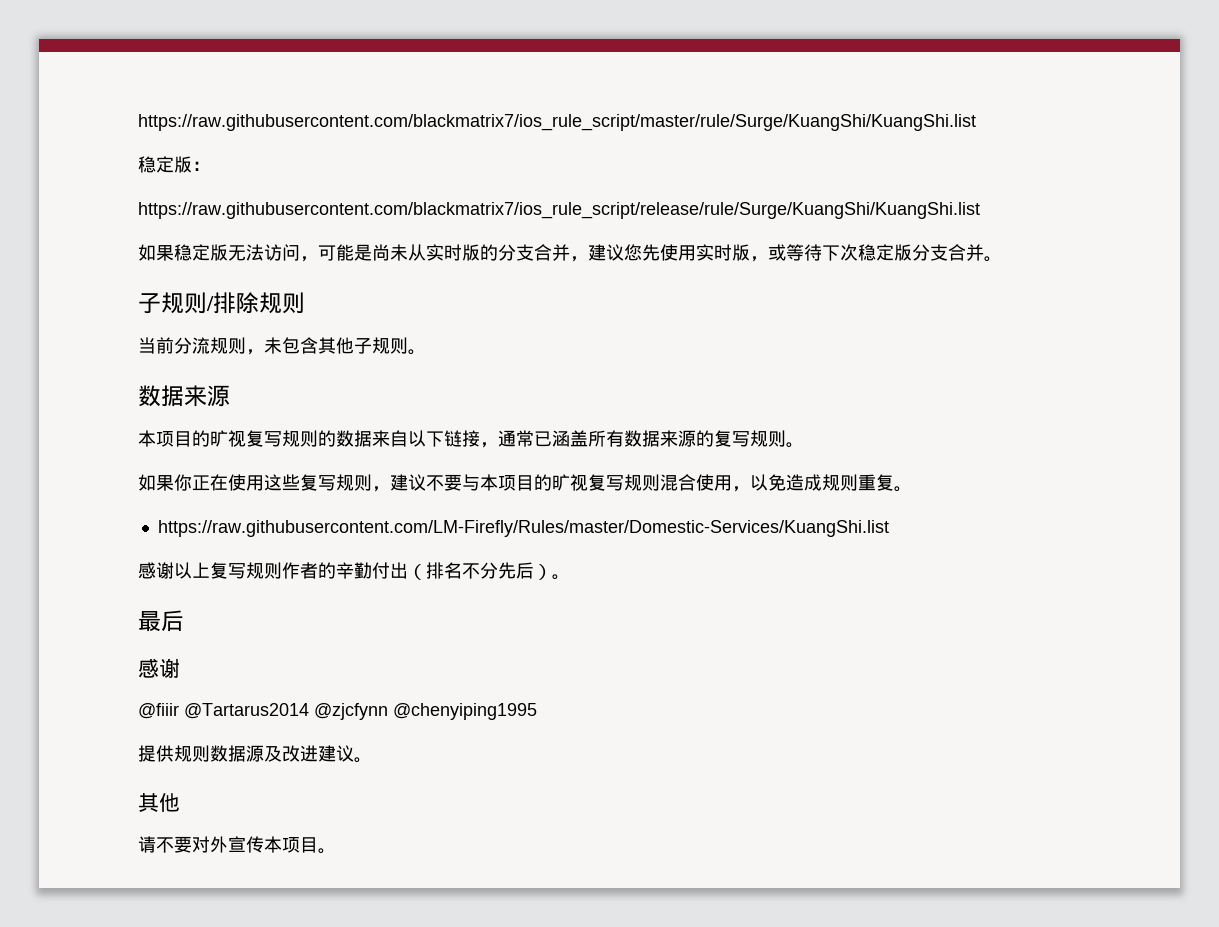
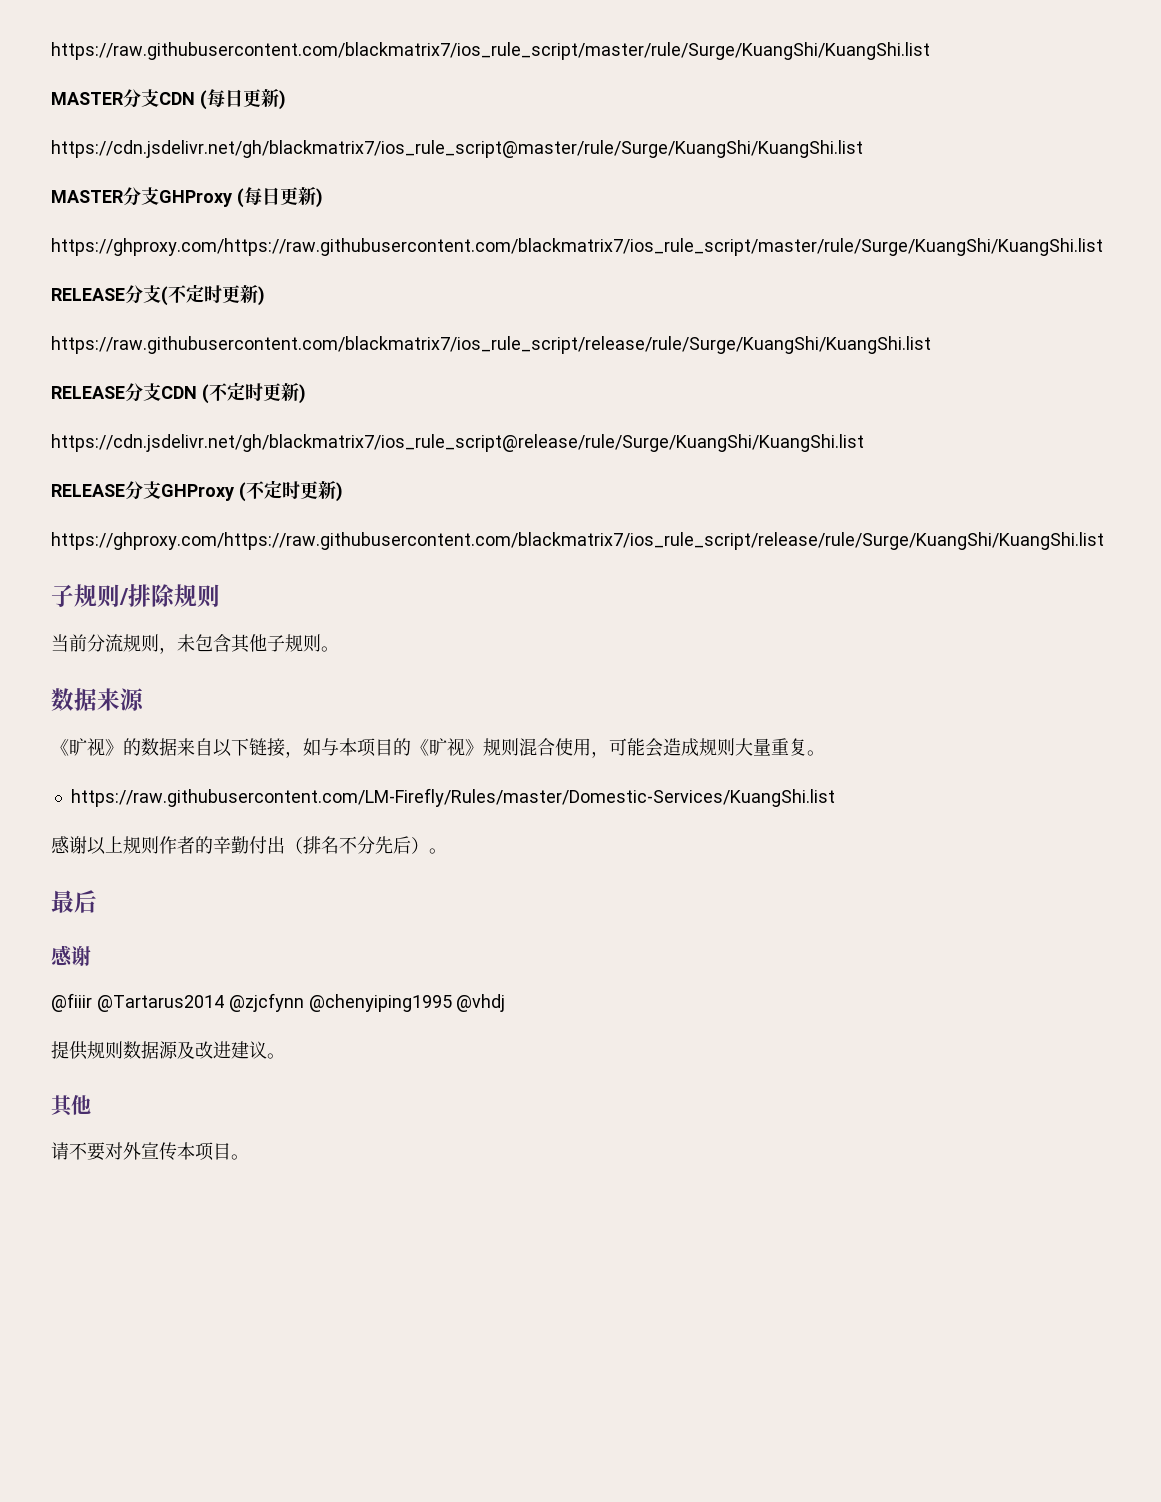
[138,156,210,173] [138,202,980,219] [138,244,1002,262] 稳定版： // https://raw.githubusercontent.com/blackmatrix7/ios_rule_script/release/rule/Surge/KuangShi/KuangShi.list // 如果稳定版无法访问，可能是尚未从实时版的分支合并，建议您先使用实时版，或等待下次稳定版分支合并。 -> [51,89,286,110] [51,140,863,158] [51,187,323,208] [51,238,1103,256] [51,284,265,306] [51,336,931,354] [51,382,306,404] [51,434,864,452] [51,480,343,502] [51,532,1104,550] MASTER分支CDN (每日更新) // https://cdn.jsdelivr.net/gh/blackmatrix7/ios_rule_script@master/rule/Surge/KuangShi/KuangShi.list // MASTER分支GHProxy (每日更新) // https://ghproxy.com/https://raw.githubusercontent.com/blackmatrix7/ios_rule_script/master/rule/Surge/KuangShi/KuangShi.list // RELEASE分支(不定时更新) // https://raw.githubusercontent.com/blackmatrix7/ios_rule_script/release/rule/Surge/KuangShi/KuangShi.list // RELEASE分支CDN (不定时更新) // https://cdn.jsdelivr.net/gh/blackmatrix7/ios_rule_script@release/rule/Surge/KuangShi/KuangShi.list // RELEASE分支GHProxy (不定时更新) // https://ghproxy.com/https://raw.githubusercontent.com/blackmatrix7/ios_rule_script/release/rule/Surge/KuangShi/KuangShi.list
[138,430,318,447] 本项目的旷视复写规则 -> [51,738,123,756] 《旷视》
[498,430,804,448] [138,474,462,492] 通常已涵盖所有数据来源的复写规则。 // 如果你正在使用这些复写规则，建议不要 -> [303,738,321,756] 如
[552,474,624,491] 旷视复写 -> [411,738,483,756] 《旷视》
[750,474,786,491] 以免 -> [609,738,663,757] 可能会
(858, 482) none -> [735,738,771,756] 大量
[210,562,246,579] 复写 -> (123, 844) none
(537, 711) none -> [456,994,506,1012] @vhdj

